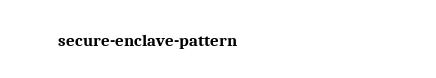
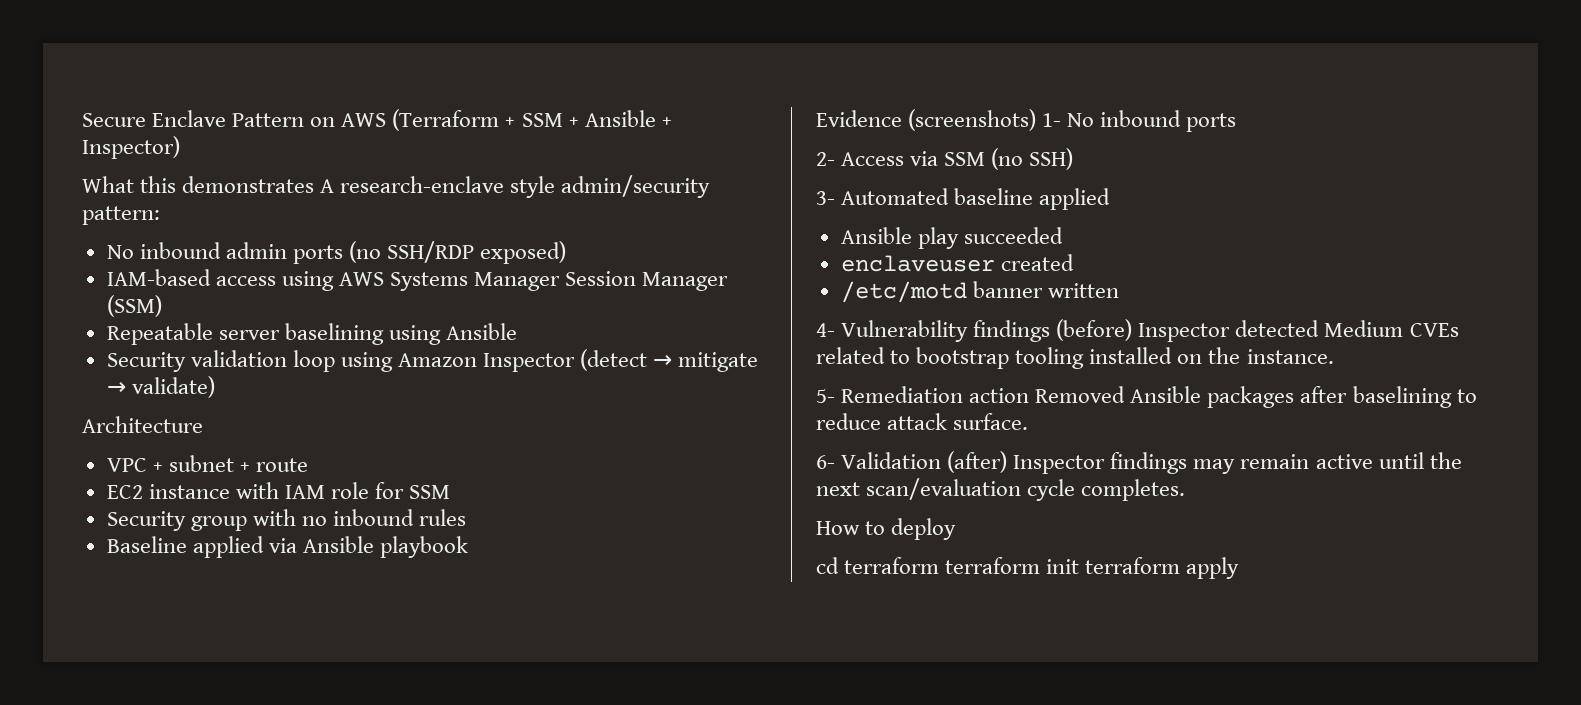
[58,34,237,49] secure-enclave-pattern -> [82,109,672,131] [82,136,180,159] [82,175,711,198] [82,206,160,225] [106,241,567,264] [106,269,729,291] [106,295,162,317] [106,323,518,345] [106,349,759,372] [106,376,215,398] [82,416,203,433] [106,455,309,472] [106,482,451,499] [106,509,467,531] [106,536,469,558] [816,109,1237,132] [816,148,1074,170] [816,188,1111,210] [840,227,1063,249] [840,254,1074,272] [840,281,1119,303] [816,319,1459,342] [816,347,1334,369] [816,386,1477,408] [816,413,1029,430] [816,451,1462,474] [816,478,1186,501] [816,518,957,540] [816,557,1240,579] Secure Enclave Pattern on AWS (Terraform + SSM + Ansible + Inspector) // What this demonstrates A research-enclave style admin/security pattern: // No inbound admin ports (no SSH/RDP exposed) // IAM-based access using AWS Systems Manager Session Manager (SSM) // Repeatable server baselining using Ansible // Security validation loop using Amazon Inspector (detect → mitigate → validate) // Architecture // VPC + subnet + route // EC2 instance with IAM role for SSM // Security group with no inbound rules // Baseline applied via Ansible playbook // Evidence (screenshots) 1- No inbound ports // 2- Access via SSM (no SSH) // 3- Automated baseline applied // Ansible play succeeded // enclaveuser created // /etc/motd banner written // 4- Vulnerability findings (before) Inspector detected Medium CVEs related to bootstrap tooling installed on the instance. // 5- Remediation action Removed Ansible packages after baselining to reduce attack surface. // 6- Validation (after) Inspector findings may remain active until the next scan/evaluation cycle completes. // How to deploy // cd terraform terraform init terraform apply

